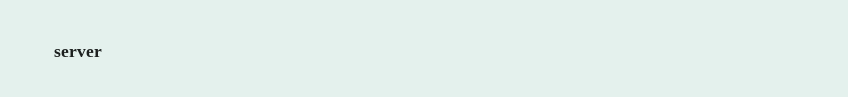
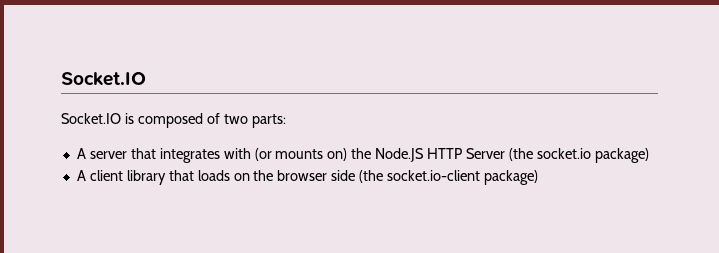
[54,49,102,57] server -> [61,72,146,86] [61,113,286,128] [76,148,649,163] [76,170,539,185] Socket.IO // Socket.IO is composed of two parts: // A server that integrates with (or mounts on) the Node.JS HTTP Server (the socket.io package) // A client library that loads on the browser side (the socket.io-client package)

